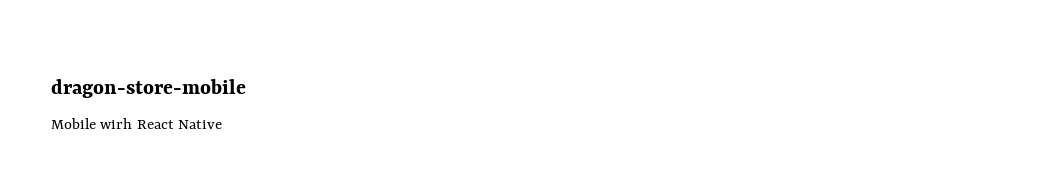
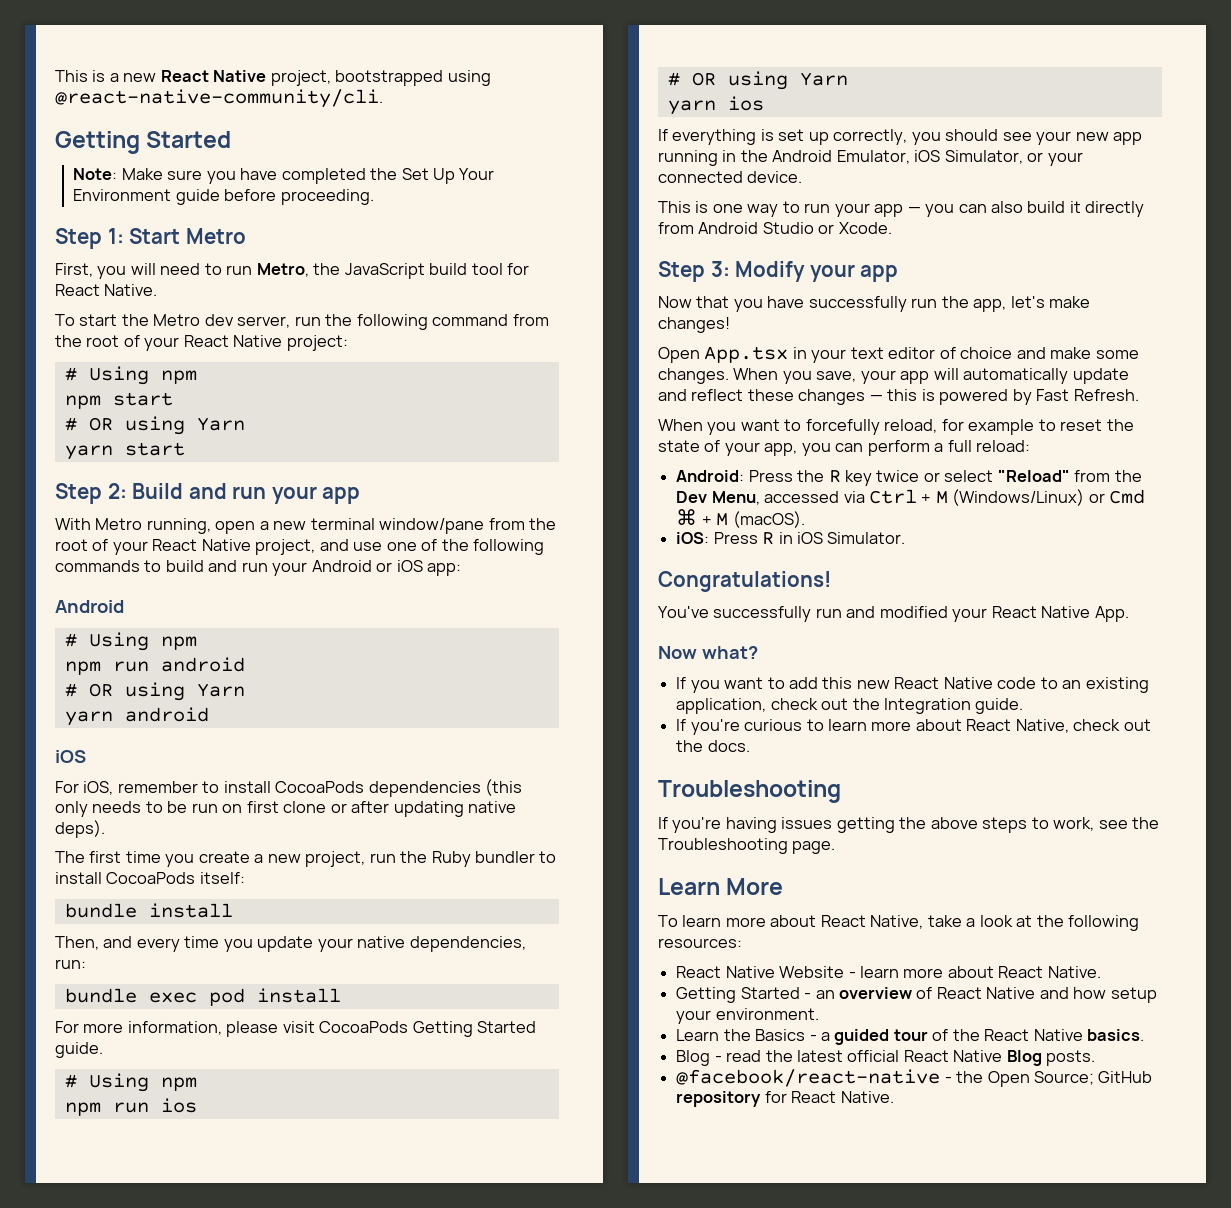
[51,79,246,98] [51,118,223,129] dragon-store-mobile // Mobile wirh React Native -> [55,70,491,86] [55,89,383,108] [55,131,232,154] [73,168,495,184] [73,189,374,205] [55,228,246,249] [55,263,530,279] [55,284,158,296] [55,314,549,330] [55,335,348,351] [64,366,197,385] [64,392,173,409] [64,416,245,435] [64,442,185,460] [55,483,361,504] [55,518,557,534] [55,539,545,555] [55,560,462,576] [55,600,124,613] [64,632,197,651] [64,657,245,675] [64,682,245,701] [64,707,209,726] [55,750,86,763] [55,779,523,797] [55,801,517,817] [55,820,105,838] [55,851,557,867] [55,872,245,884] [64,903,233,918] [55,936,526,952] [55,959,86,969] [64,988,341,1006] [55,1021,537,1037] [55,1042,103,1058] [64,1073,197,1092] [64,1098,197,1116] [667,71,848,90] [667,96,764,115] [658,129,1143,145] [658,150,1083,166] [658,171,803,183] [658,201,1145,217] [658,222,892,234] [658,261,899,282] [658,296,1091,312] [658,317,730,333] [658,346,1139,363] [658,368,1129,384] [658,389,1139,405] [658,419,1134,435] [658,440,1031,456] [676,470,1142,486] [676,489,1146,506] [676,509,805,528] [676,532,906,545] [658,571,831,592] [658,606,1129,622] [658,646,758,659] [676,677,1149,693] [676,698,1024,714] [676,719,1151,735] [676,740,750,752] [658,780,841,803] [658,817,1160,833] [658,838,836,854] [658,878,784,895] [658,915,1140,931] [658,938,742,948] [676,966,1101,978] [676,987,1157,1003] [676,1008,819,1024] [676,1029,1145,1045] [676,1050,1096,1066] [676,1069,1153,1087] [676,1091,894,1107] This is a new React Native project, bootstrapped using @react-native-community/cli. // Getting Started // Note: Make sure you have completed the Set Up Your Environment guide before proceeding. // Step 1: Start Metro // First, you will need to run Metro, the JavaScript build tool for React Native. // To start the Metro dev server, run the following command from the root of your React Native project: // # Using npm // npm start // # OR using Yarn // yarn start // Step 2: Build and run your app // With Metro running, open a new terminal window/pane from the root of your React Native project, and use one of the following commands to build and run your Android or iOS app: // Android // # Using npm // npm run android // # OR using Yarn // yarn android // iOS // For iOS, remember to install CocoaPods dependencies (this only needs to be run on first clone or after updating native deps). // The first time you create a new project, run the Ruby bundler to install CocoaPods itself: // bundle install // Then, and every time you update your native dependencies, run: // bundle exec pod install // For more information, please visit CocoaPods Getting Started guide. // # Using npm // npm run ios // # OR using Yarn // yarn ios // If everything is set up correctly, you should see your new app running in the Android Emulator, iOS Simulator, or your connected device. // This is one way to run your app — you can also build it directly from Android Studio or Xcode. // Step 3: Modify your app // Now that you have successfully run the app, let's make changes! // Open App.tsx in your text editor of choice and make some changes. When you save, your app will automatically update and reflect these changes — this is powered by Fast Refresh. // When you want to forcefully reload, for example to reset the state of your app, you can perform a full reload: // Android: Press the R key twice or select "Reload" from the Dev Menu, accessed via Ctrl + M (Windows/Linux) or Cmd ⌘ + M (macOS). // iOS: Press R in iOS Simulator. // Congratulations! // You've successfully run and modified your React Native App. // Now what? // If you want to add this new React Native code to an existing application, check out the Integration guide. // If you're curious to learn more about React Native, check out the docs. // Troubleshooting // If you're having issues getting the above steps to work, see the Troubleshooting page. // Learn More // To learn more about React Native, take a look at the following resources: // React Native Website - learn more about React Native. // Getting Started - an overview of React Native and how setup your environment. // Learn the Basics - a guided tour of the React Native basics. // Blog - read the latest official React Native Blog posts. // @facebook/react-native - the Open Source; GitHub repository for React Native.

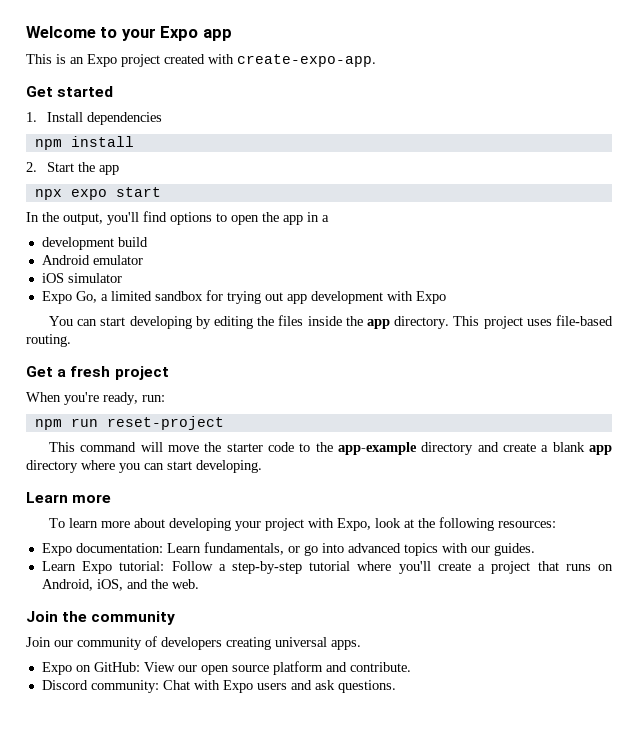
[55,70,491,86] [55,89,383,108] [55,131,232,154] [73,168,495,184] [73,189,374,205] [55,228,246,249] [55,263,530,279] [55,284,158,296] [55,314,549,330] [55,335,348,351] [64,366,197,385] [64,392,173,409] [64,416,245,435] [64,442,185,460] [55,483,361,504] [55,518,557,534] [55,539,545,555] [55,560,462,576] [55,600,124,613] [64,632,197,651] [64,657,245,675] [64,682,245,701] [64,707,209,726] [55,750,86,763] [55,779,523,797] [55,801,517,817] [55,820,105,838] [55,851,557,867] [55,872,245,884] [64,903,233,918] [55,936,526,952] [55,959,86,969] [64,988,341,1006] [55,1021,537,1037] [55,1042,103,1058] [64,1073,197,1092] [64,1098,197,1116] [667,71,848,90] [667,96,764,115] [658,129,1143,145] [658,150,1083,166] [658,171,803,183] [658,201,1145,217] [658,222,892,234] [658,261,899,282] [658,296,1091,312] [658,317,730,333] [658,346,1139,363] [658,368,1129,384] [658,389,1139,405] [658,419,1134,435] [658,440,1031,456] [676,470,1142,486] [676,489,1146,506] [676,509,805,528] [676,532,906,545] [658,571,831,592] [658,606,1129,622] [658,646,758,659] [676,677,1149,693] [676,698,1024,714] [676,719,1151,735] [676,740,750,752] [658,780,841,803] [658,817,1160,833] [658,838,836,854] [658,878,784,895] This is a new React Native project, bootstrapped using @react-native-community/cli. // Getting Started // Note: Make sure you have completed the Set Up Your Environment guide before proceeding. // Step 1: Start Metro // First, you will need to run Metro, the JavaScript build tool for React Native. // To start the Metro dev server, run the following command from the root of your React Native project: // # Using npm // npm start // # OR using Yarn // yarn start // Step 2: Build and run your app // With Metro running, open a new terminal window/pane from the root of your React Native project, and use one of the following commands to build and run your Android or iOS app: // Android // # Using npm // npm run android // # OR using Yarn // yarn android // iOS // For iOS, remember to install CocoaPods dependencies (this only needs to be run on first clone or after updating native deps). // The first time you create a new project, run the Ruby bundler to install CocoaPods itself: // bundle install // Then, and every time you update your native dependencies, run: // bundle exec pod install // For more information, please visit CocoaPods Getting Started guide. // # Using npm // npm run ios // # OR using Yarn // yarn ios // If everything is set up correctly, you should see your new app running in the Android Emulator, iOS Simulator, or your connected device. // This is one way to run your app — you can also build it directly from Android Studio or Xcode. // Step 3: Modify your app // Now that you have successfully run the app, let's make changes! // Open App.tsx in your text editor of choice and make some changes. When you save, your app will automatically update and reflect these changes — this is powered by Fast Refresh. // When you want to forcefully reload, for example to reset the state of your app, you can perform a full reload: // Android: Press the R key twice or select "Reload" from the Dev Menu, accessed via Ctrl + M (Windows/Linux) or Cmd ⌘ + M (macOS). // iOS: Press R in iOS Simulator. // Congratulations! // You've successfully run and modified your React Native App. // Now what? // If you want to add this new React Native code to an existing application, check out the Integration guide. // If you're curious to learn more about React Native, check out the docs. // Troubleshooting // If you're having issues getting the above steps to work, see the Troubleshooting page. // Learn More -> [26,26,232,41] [26,54,376,67] [26,86,114,97] [26,112,162,125] [34,136,134,150] [26,162,119,175] [34,187,161,200] [26,211,329,225] [41,237,148,250] [41,255,143,265] [41,273,122,283] [41,290,446,304] [48,315,614,329] [26,334,71,347] [26,366,169,380] [26,392,165,405] [34,416,224,430] [48,442,612,455] [26,460,262,473] [26,492,112,503] Welcome to your Expo app // This is an Expo project created with create-expo-app. // Get started // 1. Install dependencies // npm install // 2. Start the app // npx expo start // In the output, you'll find options to open the app in a // development build // Android emulator // iOS simulator // Expo Go, a limited sandbox for trying out app development with Expo // You can start developing by editing the files inside the app directory. This project uses file-based routing. // Get a fresh project // When you're ready, run: // npm run reset-project // This command will move the starter code to the app-example directory and create a blank app directory where you can start developing. // Learn more
[820,915,976,929] React Native, take a -> [168,518,371,531] developing your project with Expo,
[676,966,1101,978] [676,987,1157,1003] [676,1008,819,1024] [676,1029,1145,1045] [676,1050,1096,1066] [676,1069,1153,1087] [676,1091,894,1107] React Native Website - learn more about React Native. // Getting Started - an overview of React Native and how setup your environment. // Learn the Basics - a guided tour of the React Native basics. // Blog - read the latest official React Native Blog posts. // @facebook/react-native - the Open Source; GitHub repository for React Native. -> [41,542,535,556] [41,561,614,574] [41,579,199,591] [26,611,176,625] [26,636,361,650] [41,661,411,675] [41,680,396,693] Expo documentation: Learn fundamentals, or go into advanced topics with our guides. // Learn Expo tutorial: Follow a step-by-step tutorial where you'll create a project that runs on Android, iOS, and the web. // Join the community // Join our community of developers creating universal apps. // Expo on GitHub: View our open source platform and contribute. // Discord community: Chat with Expo users and ask questions.

